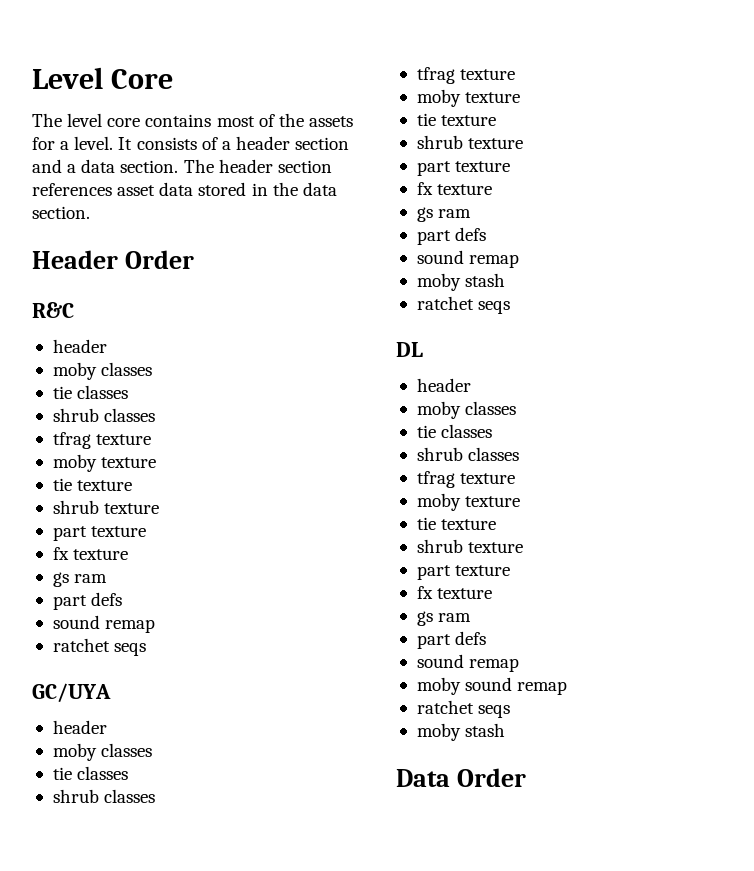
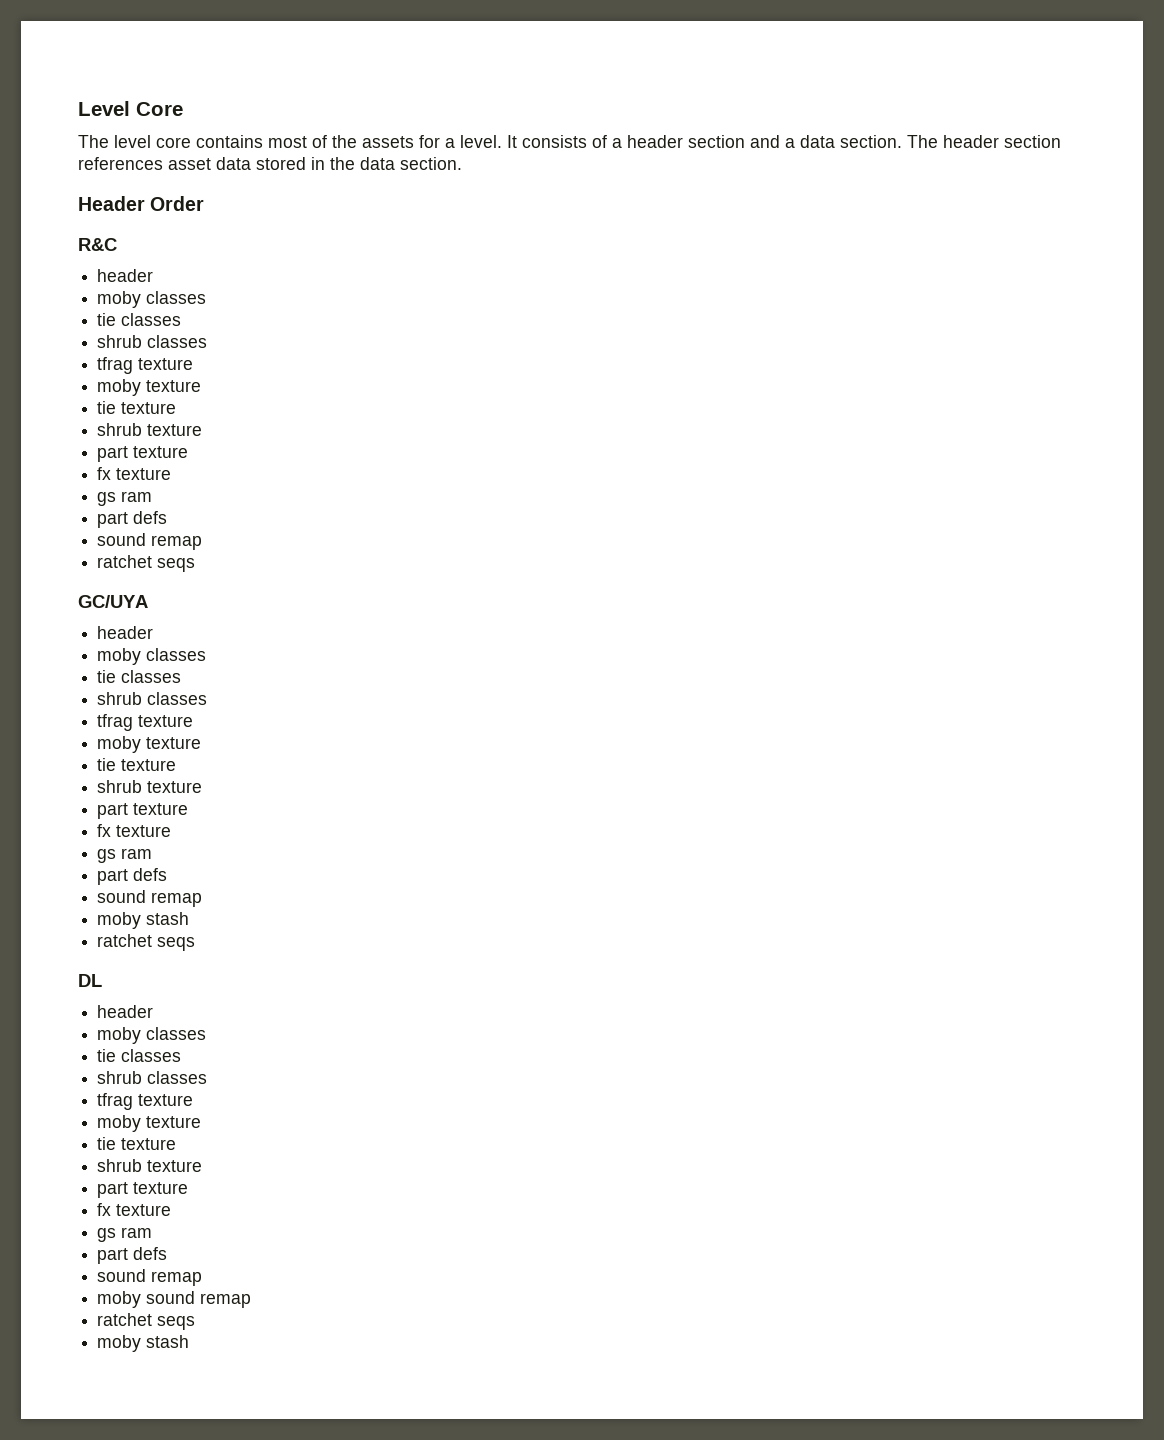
[396,768,526,787] // Data Order -> (190, 1341) none

